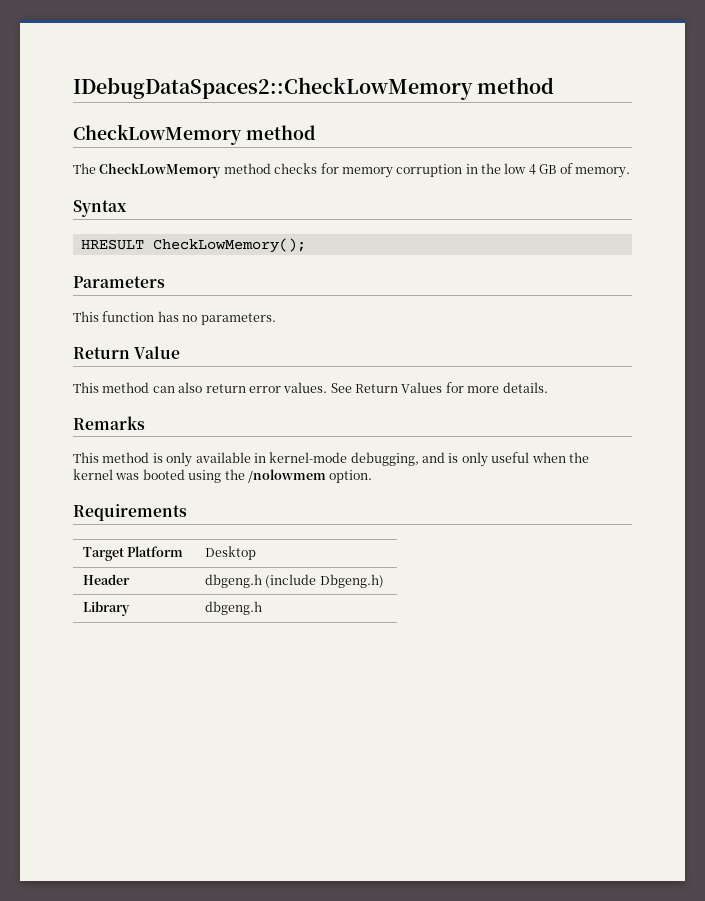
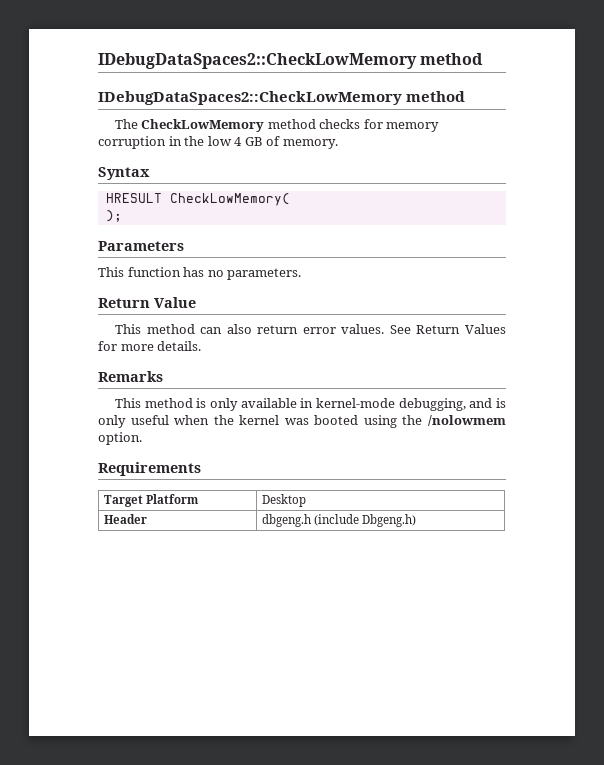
[73,77,555,100] [73,124,242,145] IDebugDataSpaces2::CheckLowMemory method // CheckLowMemory -> [98,53,484,69] [98,91,402,105] IDebugDataSpaces2::CheckLowMemory method // IDebugDataSpaces2::CheckLowMemory
[152,238,306,253] CheckLowMemory(); -> [169,193,290,206] [105,210,122,222] CheckLowMemory( // );
[82,601,130,616] [204,601,262,615] // Library | dbgeng.h -> (417, 520) none

